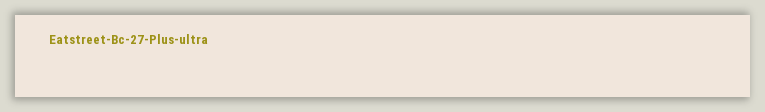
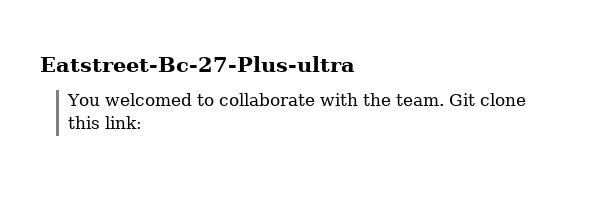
(208, 39) none -> [66,93,526,106] [67,116,142,129] // You welcomed to collaborate with the team. Git clone this link:

